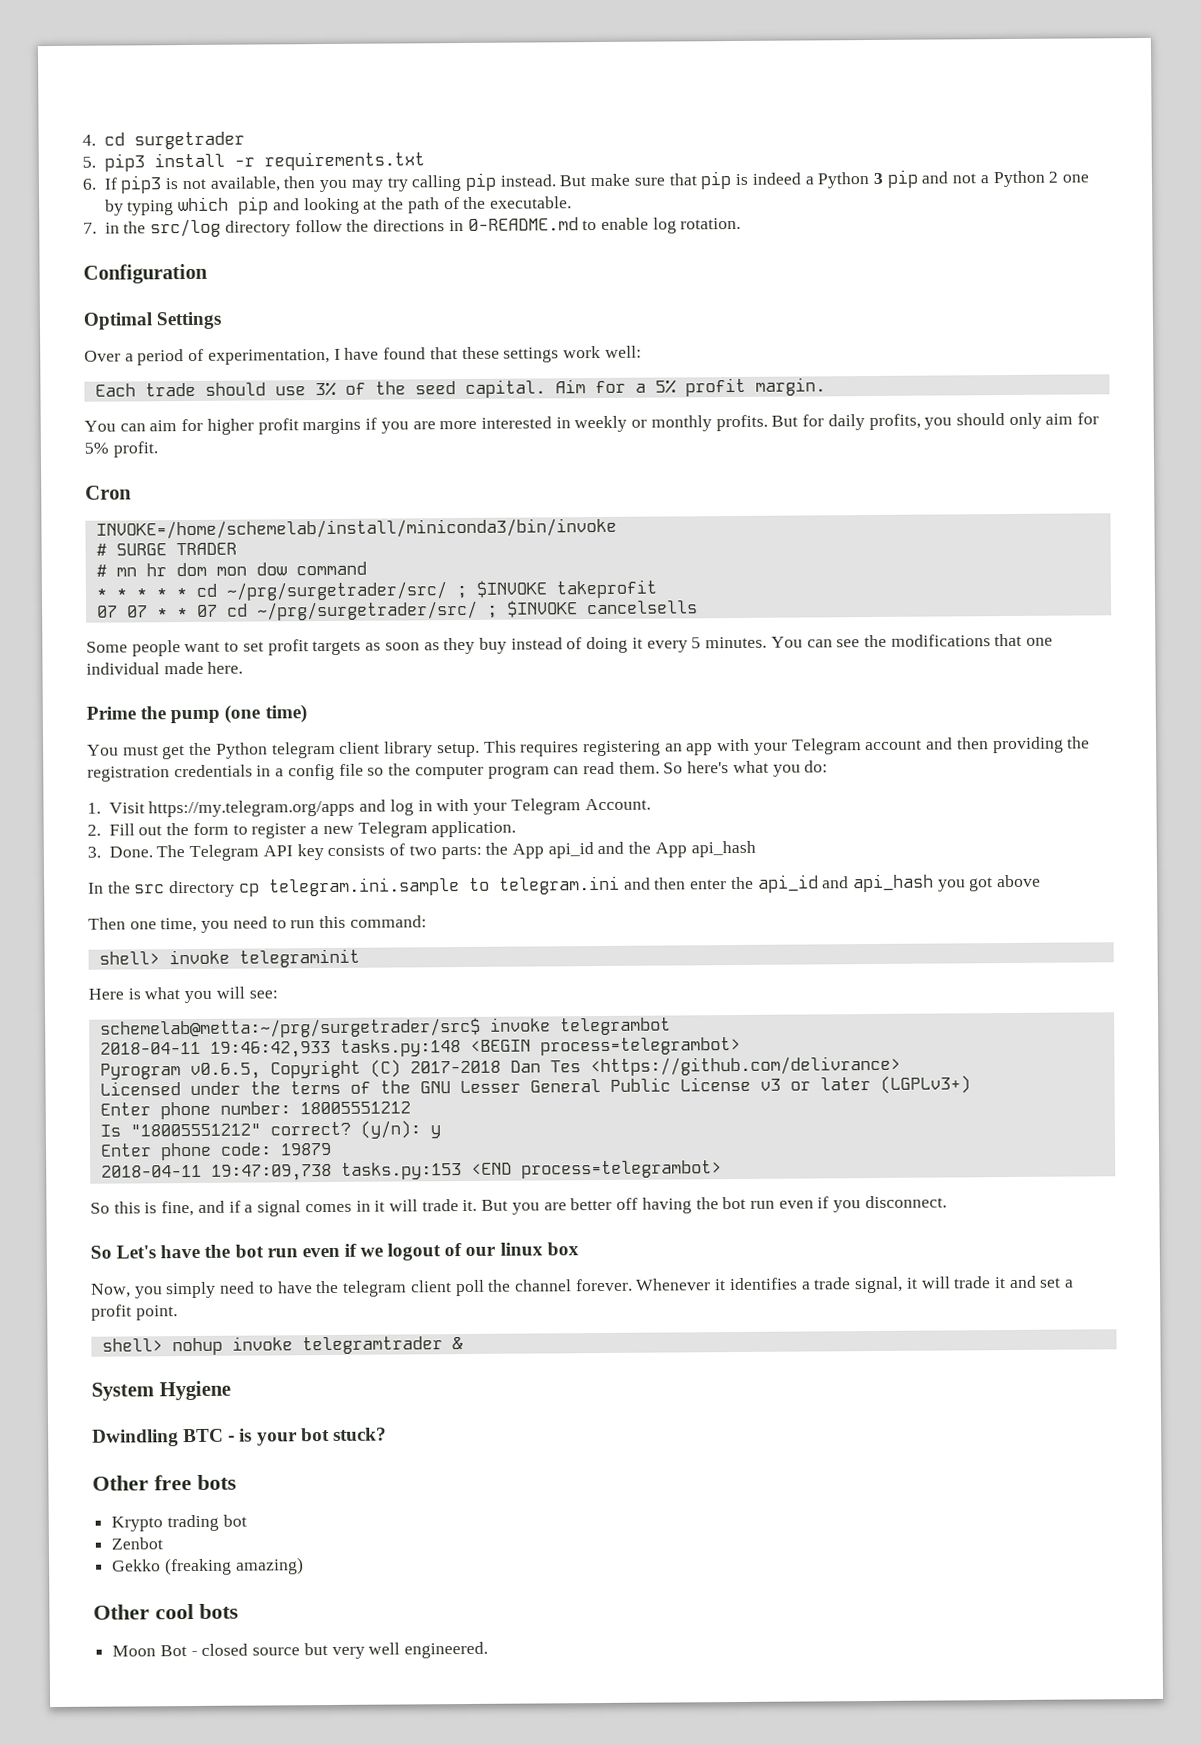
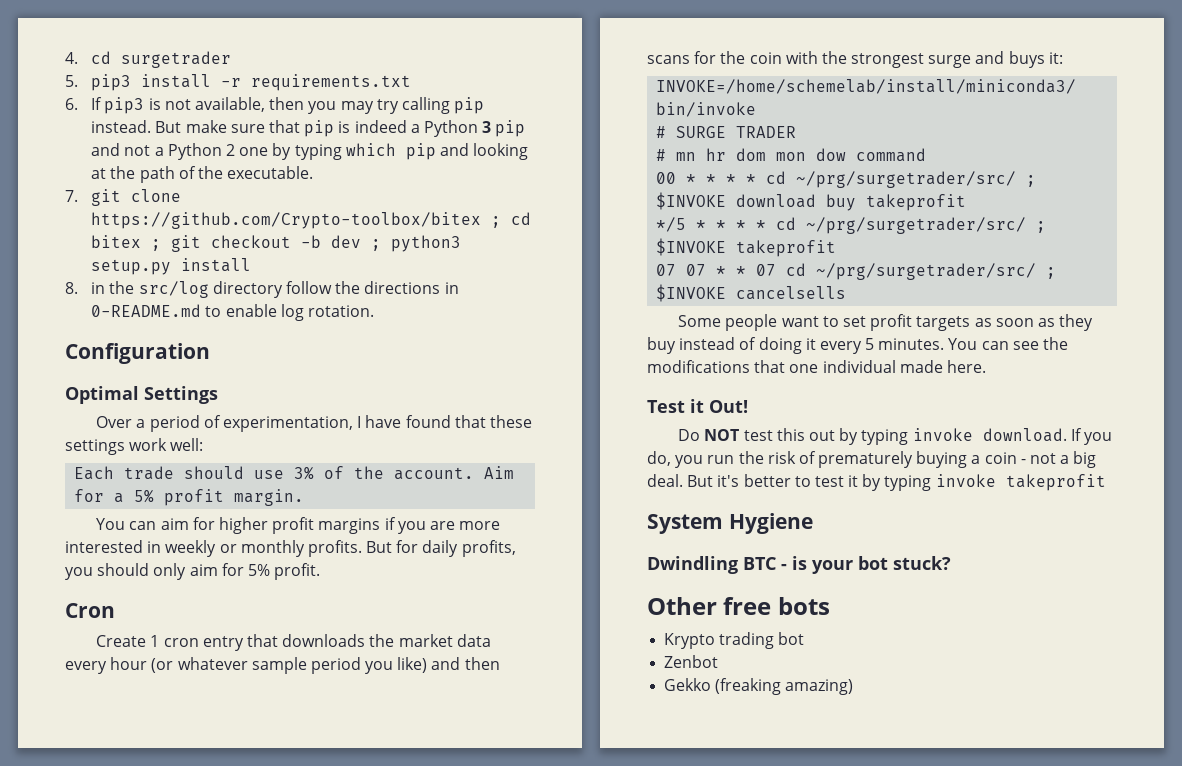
(97, 228) none -> [91,189,182,206] [91,212,532,229] [91,235,462,252] [91,258,252,275] [65,282,78,294] git clone https://github.com/Crypto-toolbox/bitex ; cd bitex ; git checkout -b dev ; python3 setup.py install // 8.
[414,379,546,398] seed capital. -> [394,467,475,480] account.
(132, 492) none -> [96,634,491,651] [65,657,500,674] [647,51,1063,68] // Create 1 cron entry that downloads the market data every hour (or whatever sample period you like) and then scans for the coin with the strongest surge and buys it:
[95,588,167,598] * * * * -> [656,171,1037,188] [656,192,967,211] [656,217,747,232] 00 * * * * cd ~/prg/surgetrader/src/ ; $INVOKE download buy takeprofit // */5 * * *
[86,704,307,724] [87,736,1091,760] [87,760,829,782] [87,798,651,818] [87,820,517,839] [87,840,756,862] [88,873,1042,898] [88,915,427,933] [98,948,360,968] [88,986,278,1004] [99,1017,671,1039] [99,1036,741,1058] [99,1055,901,1080] [99,1075,971,1096] [99,1101,411,1120] [99,1120,441,1139] [99,1142,332,1161] [100,1160,722,1181] [90,1195,947,1217] [90,1242,579,1261] [91,1275,1075,1299] [91,1304,178,1321] [101,1336,463,1356] Prime the pump (one time) // You must get the Python telegram client library setup. This requires registering an app with your Telegram account and then providing the registration credentials in a config file so the computer program can read them. So here's what you do: // 1. Visit https://my.telegram.org/apps and log in with your Telegram Account. // 2. Fill out the form to register a new Telegram application. // 3. Done. The Telegram API key consists of two parts: the App api_id and the App api_hash // In the src directory cp telegram.ini.sample to telegram.ini and then enter the api_id and api_hash you got above // Then one time, you need to run this command: // shell> invoke telegraminit // Here is what you will see: // schemelab@metta:~/prg/surgetrader/src$ invoke telegrambot // 2018-04-11 19:46:42,933 tasks.py:148 <BEGIN process=telegrambot> // Pyrogram v0.6.5, Copyright (C) 2017-2018 Dan Tes <https://github.com/delivrance> // Licensed under the terms of the GNU Lesser General Public License v3 or later (LGPLv3+) // Enter phone number: 18005551212 // Is "18005551212" correct? (y/n): y // Enter phone code: 19879 // 2018-04-11 19:47:09,738 tasks.py:153 <END process=telegrambot> // So this is fine, and if a signal comes in it will trade it. But you are better off having the bot run even if you disconnect. // So Let's have the bot run even if we logout of our linux box // Now, you simply need to have the telegram client poll the channel forever. Whenever it identifies a trade signal, it will trade it and set a profit point. // shell> nohup invoke telegramtrader & -> [647,399,748,413] [678,428,1112,445] [647,451,1097,468] [647,474,1106,491] Test it Out! // Do NOT test this out by typing invoke download. If you do, you run the risk of prematurely buying a coin - not a big deal. But it's better to test it by typing invoke takeprofit
[93,1603,239,1620] [112,1641,489,1659] // Other cool bots // Moon Bot - closed source but very well engineered. -> (854, 687) none

